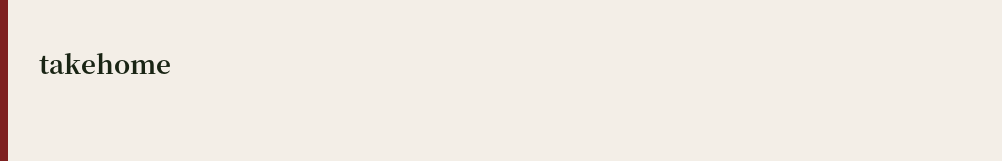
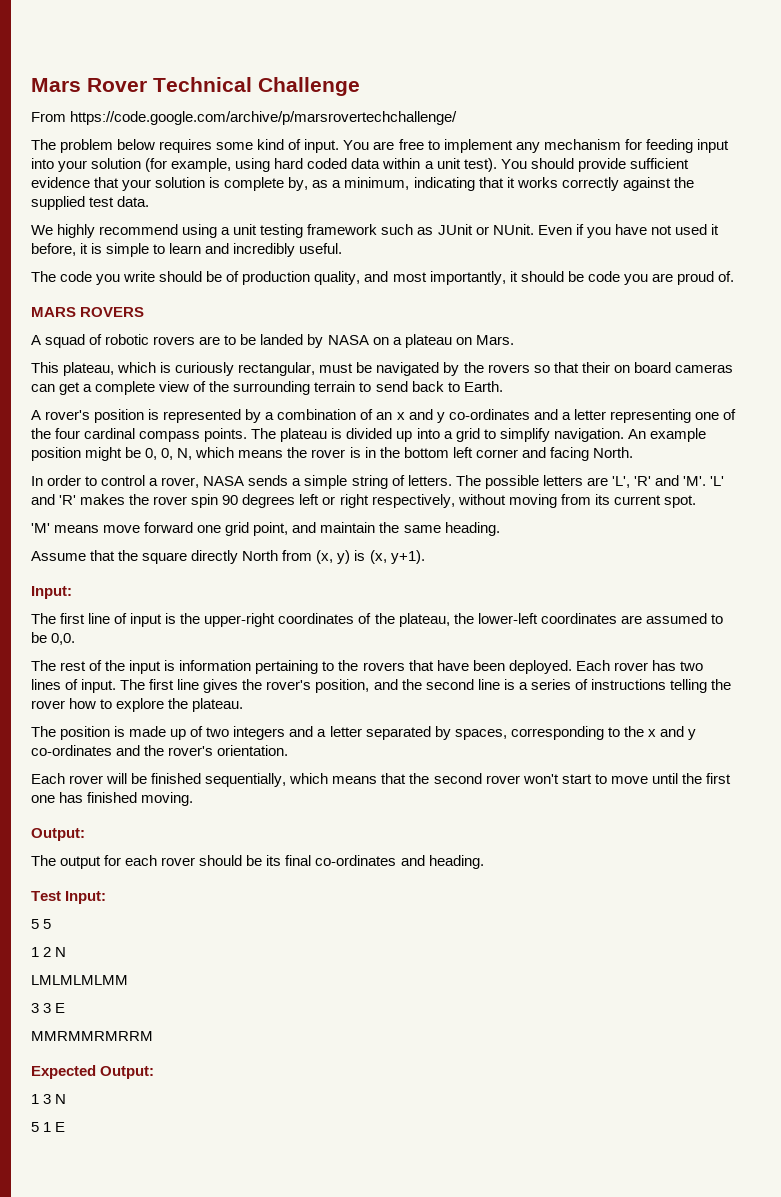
[39,53,171,74] takehome -> [31,77,360,96] [31,111,458,125] [31,139,729,153] [31,158,689,172] [31,177,694,191] [31,196,150,210] [31,224,719,238] [31,243,343,257] [31,271,734,285] [31,307,145,317] [31,334,514,348] [31,362,733,376] [31,381,503,395] [31,409,736,423] [31,428,706,442] [31,447,633,461] [31,475,725,489] [31,494,696,508] [31,522,500,536] [31,550,425,564] [31,586,72,599] [31,613,723,627] [31,632,76,645] [31,660,703,674] [31,679,731,693] [31,698,244,712] [31,726,696,740] [31,745,289,756] [31,773,731,787] [31,792,194,806] [31,828,85,841] [31,855,484,869] [31,891,107,904] [31,919,52,929] [31,947,67,957] [31,975,128,985] [31,1003,66,1013] [31,1031,153,1041] [31,1065,155,1079] [31,1094,67,1104] [31,1122,66,1132] Mars Rover Technical Challenge // From https://code.google.com/archive/p/marsrovertechchallenge/ // The problem below requires some kind of input. You are free to implement any mechanism for feeding input into your solution (for example, using hard coded data within a unit test). You should provide sufficient evidence that your solution is complete by, as a minimum, indicating that it works correctly against the supplied test data. // We highly recommend using a unit testing framework such as JUnit or NUnit. Even if you have not used it before, it is simple to learn and incredibly useful. // The code you write should be of production quality, and most importantly, it should be code you are proud of. // MARS ROVERS // A squad of robotic rovers are to be landed by NASA on a plateau on Mars. // This plateau, which is curiously rectangular, must be navigated by the rovers so that their on board cameras can get a complete view of the surrounding terrain to send back to Earth. // A rover's position is represented by a combination of an x and y co-ordinates and a letter representing one of the four cardinal compass points. The plateau is divided up into a grid to simplify navigation. An example position might be 0, 0, N, which means the rover is in the bottom left corner and facing North. // In order to control a rover, NASA sends a simple string of letters. The possible letters are 'L', 'R' and 'M'. 'L' and 'R' makes the rover spin 90 degrees left or right respectively, without moving from its current spot. // 'M' means move forward one grid point, and maintain the same heading. // Assume that the square directly North from (x, y) is (x, y+1). // Input: // The first line of input is the upper-right coordinates of the plateau, the lower-left coordinates are assumed to be 0,0. // The rest of the input is information pertaining to the rovers that have been deployed. Each rover has two lines of input. The first line gives the rover's position, and the second line is a series of instructions telling the rover how to explore the plateau. // The position is made up of two integers and a letter separated by spaces, corresponding to the x and y co-ordinates and the rover's orientation. // Each rover will be finished sequentially, which means that the second rover won't start to move until the first one has finished moving. // Output: // The output for each rover should be its final co-ordinates and heading. // Test Input: // 5 5 // 1 2 N // LMLMLMLMM // 3 3 E // MMRMMRMRRM // Expected Output: // 1 3 N // 5 1 E

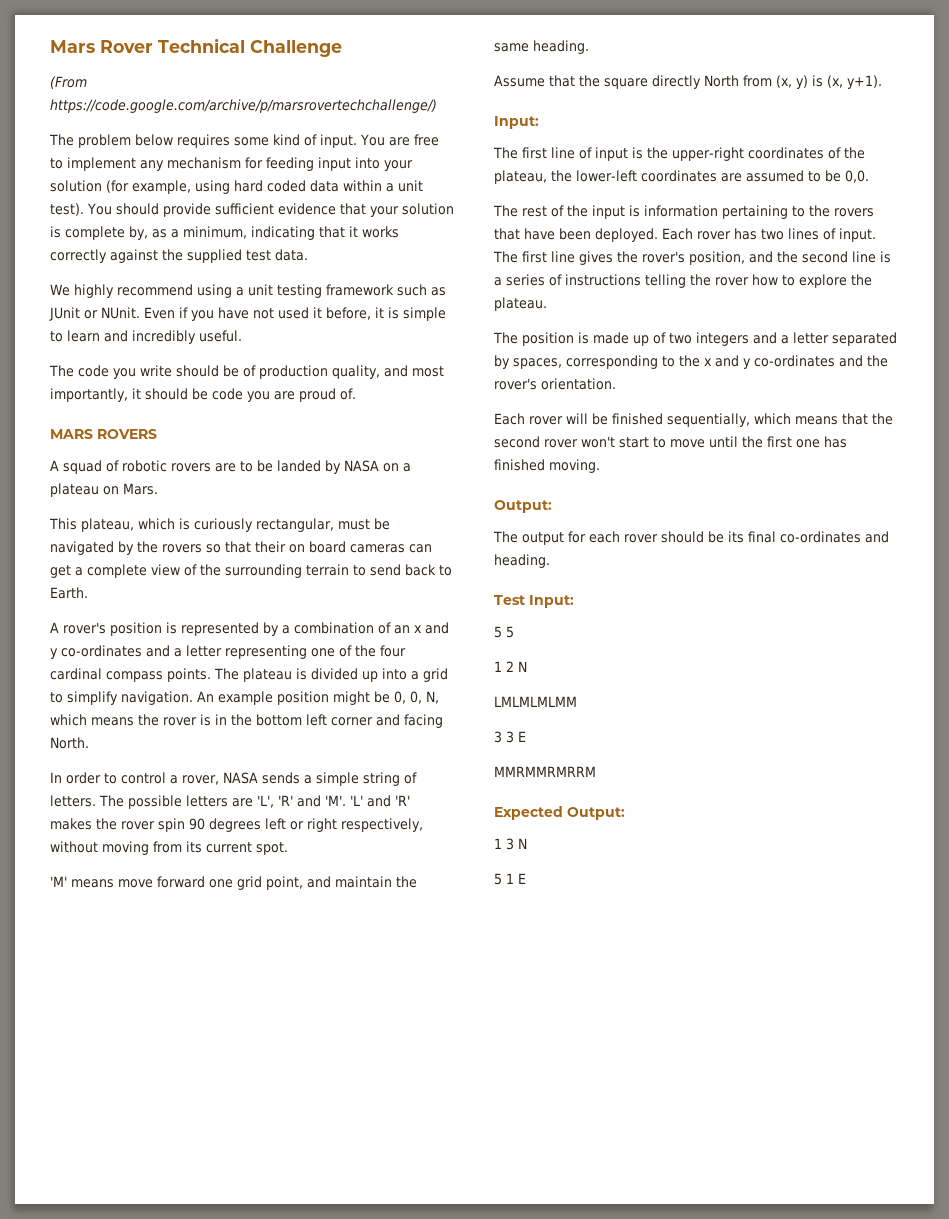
[31,111,458,125] From https://code.google.com/archive/p/marsrovertechchallenge/ -> [50,76,87,89] [50,99,437,113] (From https://code.google.com/archive/p/marsrovertechchallenge/)

